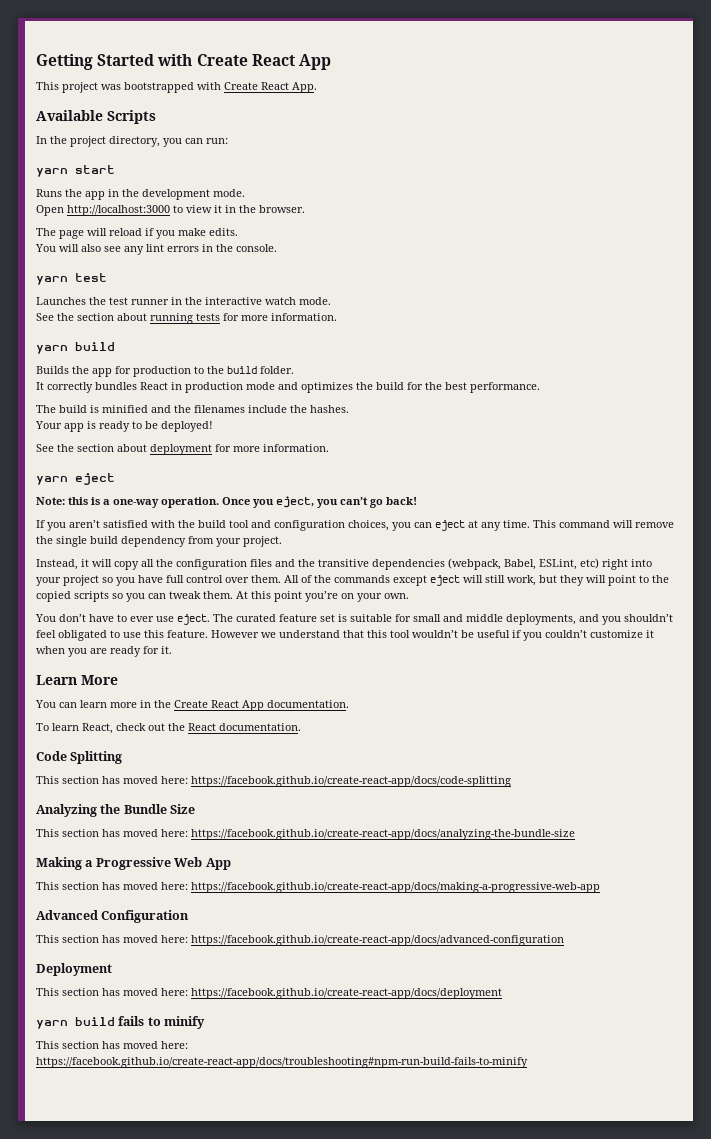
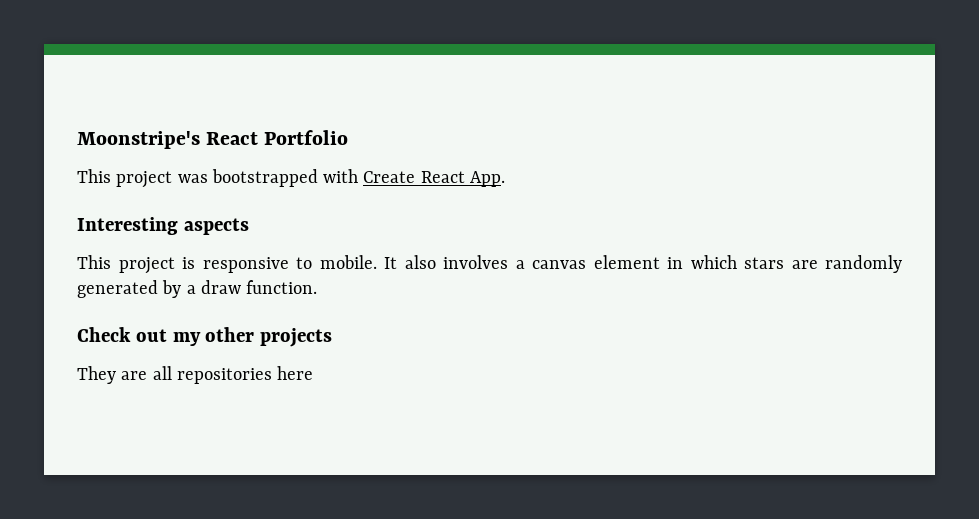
[36,54,331,70] Getting Started with Create React App -> [77,130,349,149] Moonstripe's React Portfolio
[36,110,156,124] [36,136,228,147] [36,165,115,177] [36,189,245,200] [36,205,305,216] [36,228,238,239] [35,244,277,255] [36,273,107,285] [36,297,331,305] [36,313,337,324] [36,342,115,354] [36,366,294,377] [36,382,540,393] [36,405,349,413] [35,421,213,432] [36,444,329,455] [36,473,115,485] [36,496,417,508] [36,520,674,531] [36,536,282,547] [36,558,652,570] [36,575,669,586] [36,591,409,602] [35,614,673,625] [36,630,654,641] [36,646,172,657] [36,675,118,685] [35,700,349,711] [36,723,301,734] [36,751,123,764] [36,776,511,787] [36,804,196,817] [36,829,575,840] [36,857,231,870] [36,882,600,893] [36,910,190,923] [36,935,564,946] [36,963,112,976] [36,988,502,999] [36,1016,206,1029] [36,1041,188,1049] [36,1057,528,1068] Available Scripts // In the project directory, you can run: // yarn start // Runs the app in the development mode. // Open http://localhost:3000 to view it in the browser. // The page will reload if you make edits. // You will also see any lint errors in the console. // yarn test // Launches the test runner in the interactive watch mode. // See the section about running tests for more information. // yarn build // Builds the app for production to the build folder. // It correctly bundles React in production mode and optimizes the build for the best performance. // The build is minified and the filenames include the hashes. // Your app is ready to be deployed! // See the section about deployment for more information. // yarn eject // Note: this is a one-way operation. Once you eject, you can’t go back! // If you aren’t satisfied with the build tool and configuration choices, you can eject at any time. This command will remove the single build dependency from your project. // Instead, it will copy all the configuration files and the transitive dependencies (webpack, Babel, ESLint, etc) right into your project so you have full control over them. All of the commands except eject will still work, but they will point to the copied scripts so you can tweak them. At this point you’re on your own. // You don’t have to ever use eject. The curated feature set is suitable for small and middle deployments, and you shouldn’t feel obligated to use this feature. However we understand that this tool wouldn’t be useful if you couldn’t customize it when you are ready for it. // Learn More // You can learn more in the Create React App documentation. // To learn React, check out the React documentation. // Code Splitting // This section has moved here: https://facebook.github.io/create-react-app/docs/code-splitting // Analyzing the Bundle Size // This section has moved here: https://facebook.github.io/create-react-app/docs/analyzing-the-bundle-size // Making a Progressive Web App // This section has moved here: https://facebook.github.io/create-react-app/docs/making-a-progressive-web-app // Advanced Configuration // This section has moved here: https://facebook.github.io/create-react-app/docs/advanced-configuration // Deployment // This section has moved here: https://facebook.github.io/create-react-app/docs/deployment // yarn build fails to minify // This section has moved here: https://facebook.github.io/create-react-app/docs/troubleshooting#npm-run-build-fails-to-minify -> [77,217,249,235] [77,255,902,274] [77,280,318,298] [77,327,333,347] [77,366,314,384] Interesting aspects // This project is responsive to mobile. It also involves a canvas element in which stars are randomly generated by a draw function. // Check out my other projects // They are all repositories here

